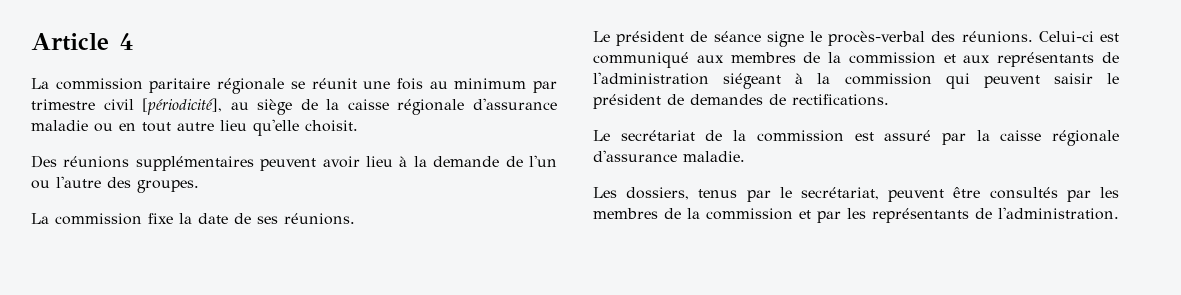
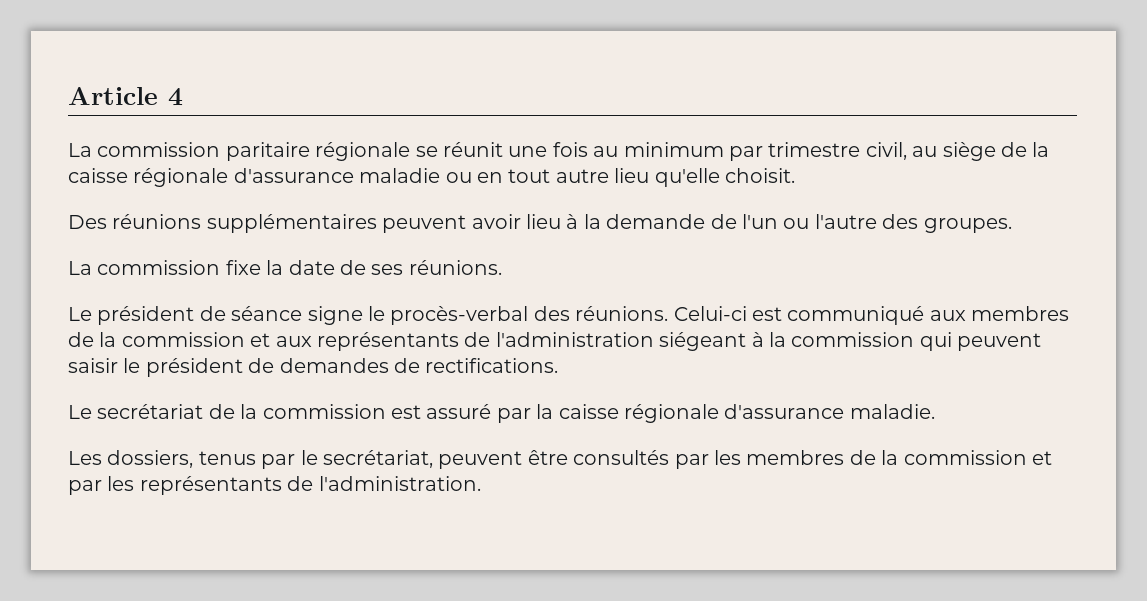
[103,98,223,115] civil [périodicité], -> [865,142,907,160] civil,

